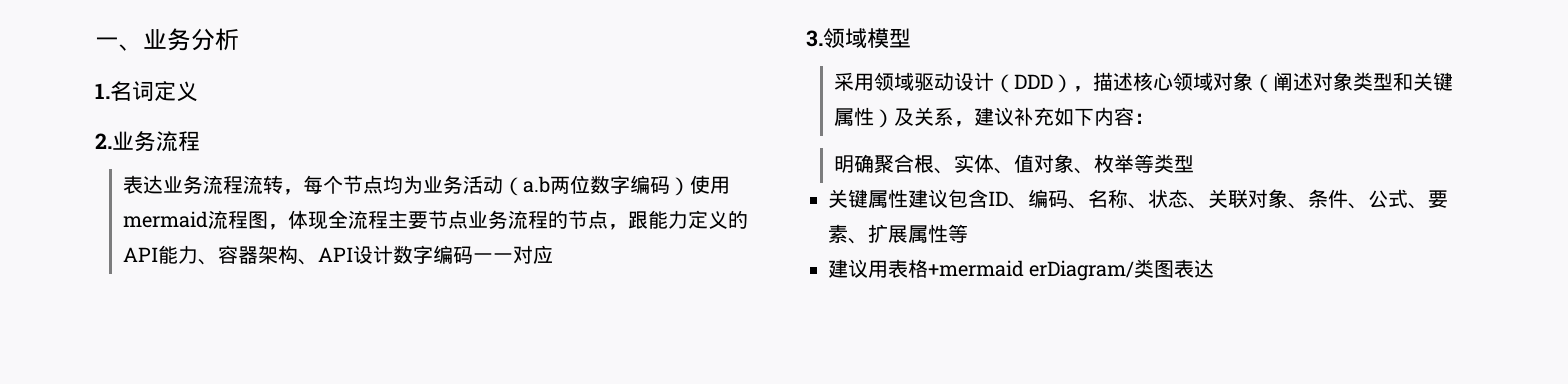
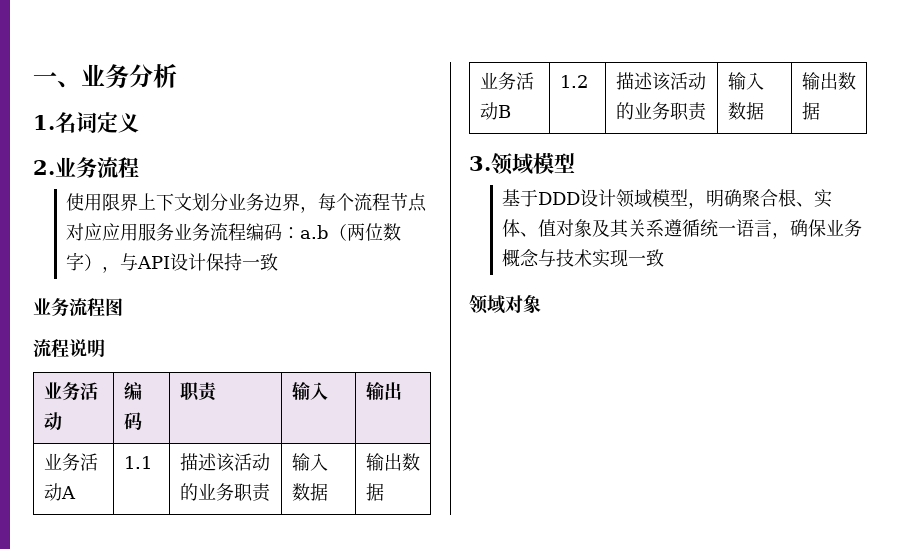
[123,175,731,196] [123,210,749,230] [123,245,554,265] [806,28,911,49] [834,72,1454,93] [834,107,1155,128] 表达业务流程流转，每个节点均为业务活动（a.b两位数字编码）使用mermaid流程图，体现全流程主要节点业务流程的节点，跟能力定义的API能力、容器架构、API设计数字编码一一对应 // 3.领域模型 // 采用领域驱动设计（DDD），描述核心领域对象（阐述对象类型和关键属性）及关系，建议补充如下内容： // -> [66,193,428,213] [66,223,402,241] [66,252,279,273] [33,298,123,317] [33,339,105,358] [43,382,98,401] [43,412,62,430] [123,382,142,400] [123,412,142,430] [179,382,219,402] [291,381,328,400] [365,381,402,400] [43,453,98,471] [43,483,76,501] [123,456,152,469] [179,453,270,472] [179,483,271,502] [291,453,328,471] [291,483,328,501] [365,453,420,471] [365,483,384,501] [479,72,534,90] [479,102,511,120] [559,75,588,88] [615,72,706,91] [615,102,707,121] [727,72,764,90] [727,102,764,120] [801,72,856,90] [801,102,820,120] [469,153,575,175] [502,189,707,209] 使用限界上下文划分业务边界，每个流程节点对应应用服务业务流程编码：a.b（两位数字），与API设计保持一致 // 业务流程图 // 流程说明 // 业务活动 | 编码 | 职责 | 输入 | 输出 // 业务活动A | 1.1 | 描述该活动的业务职责 | 输入数据 | 输出数据 // 业务活动B | 1.2 | 描述该活动的业务职责 | 输入数据 | 输出数据 // 3.领域模型 // 基于DDD设计领域模型，
[1074,154,1195,174] [828,189,1448,209] [828,224,968,244] [828,259,1215,281] 、枚举等类型 // 关键属性建议包含ID、编码、名称、状态、关联对象、条件、公式、要素、扩展属性等 // 建议用表格+mermaid erDiagram/类图表达 -> [592,219,863,239] [502,249,665,268] [469,294,541,314] 及其关系遵循统一语言，确保业务概念与技术实现一致 // 领域对象

